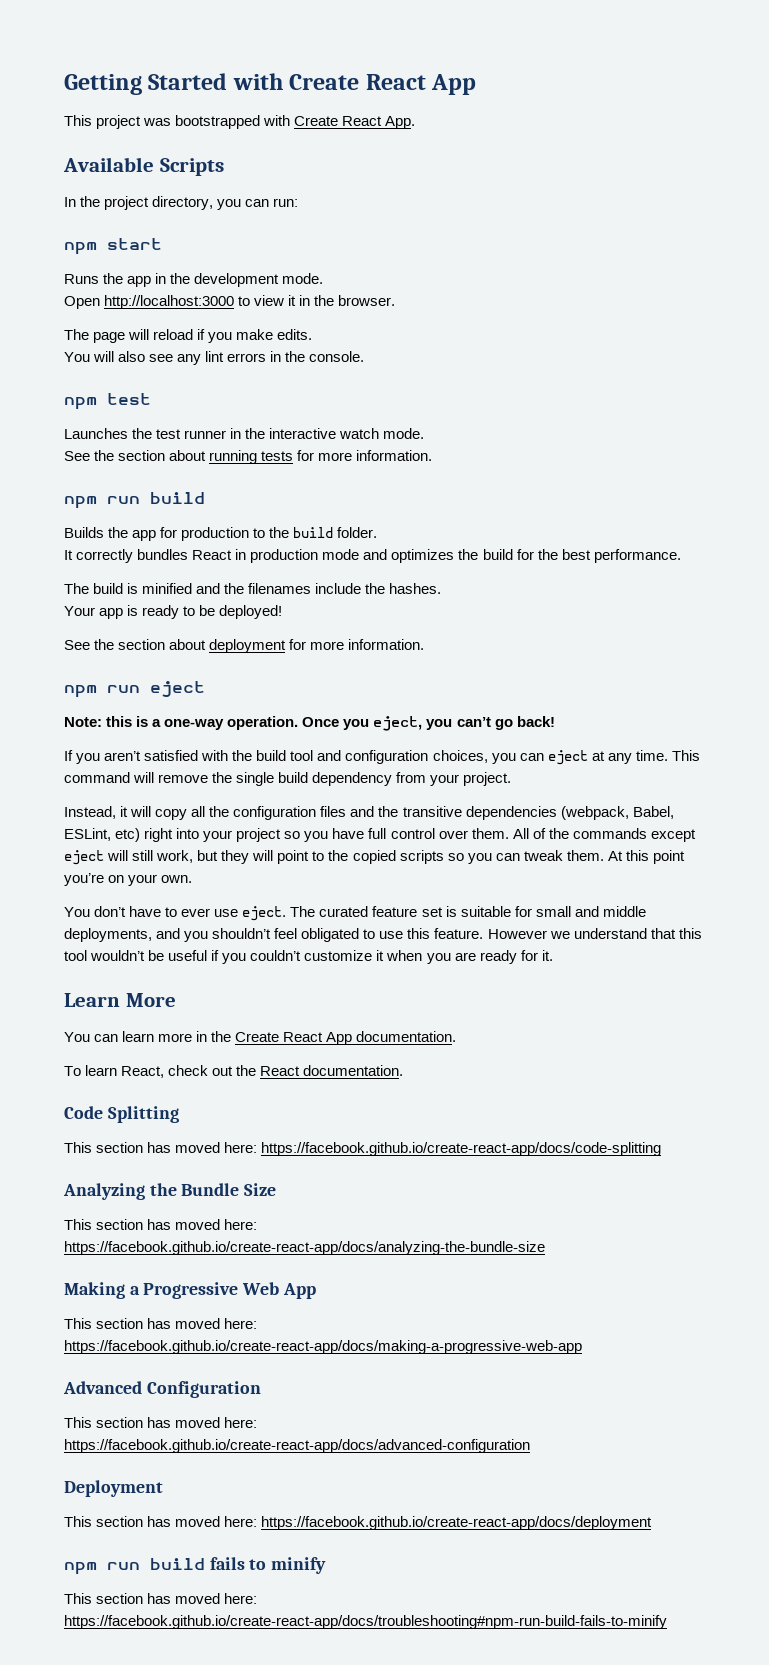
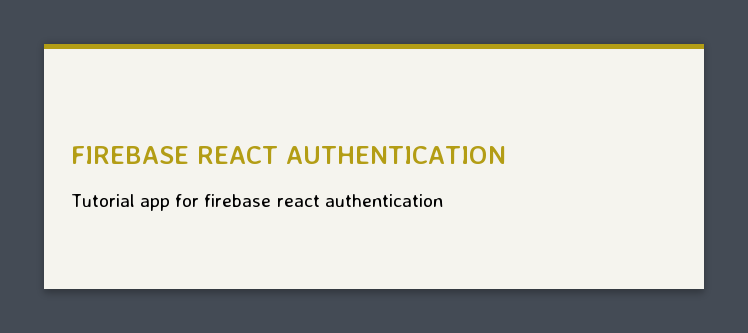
[64,73,477,95] [64,115,416,129] [63,157,224,176] [64,196,299,210] [64,238,162,255] [64,273,324,287] [64,295,396,309] [64,329,313,343] [64,351,365,365] [64,393,151,410] [64,428,425,439] [64,450,433,464] [64,492,205,509] [64,527,378,541] [64,549,681,563] [64,583,442,594] [64,605,283,619] [64,639,425,653] [64,681,205,698] [64,716,555,731] [64,750,700,765] [64,772,512,786] [64,806,674,820] [64,828,696,842] [64,850,685,865] [64,873,193,886] [64,906,646,921] [64,928,702,942] [64,950,553,964] [64,993,176,1007] [64,1031,457,1045] [64,1065,404,1078] [64,1106,179,1123] [64,1142,662,1156] [63,1183,277,1200] [64,1219,258,1230] [64,1241,545,1255] [64,1282,316,1299] [64,1318,258,1329] [64,1340,582,1354] [63,1381,261,1398] [64,1417,258,1428] [64,1439,530,1453] [64,1480,163,1497] [64,1516,653,1530] [64,1557,327,1575] [64,1593,258,1604] [64,1615,667,1629] Getting Started with Create React App // This project was bootstrapped with Create React App. // Available Scripts // In the project directory, you can run: // npm start // Runs the app in the development mode. // Open http://localhost:3000 to view it in the browser. // The page will reload if you make edits. // You will also see any lint errors in the console. // npm test // Launches the test runner in the interactive watch mode. // See the section about running tests for more information. // npm run build // Builds the app for production to the build folder. // It correctly bundles React in production mode and optimizes the build for the best performance. // The build is minified and the filenames include the hashes. // Your app is ready to be deployed! // See the section about deployment for more information. // npm run eject // Note: this is a one-way operation. Once you eject, you can’t go back! // If you aren’t satisfied with the build tool and configuration choices, you can eject at any time. This command will remove the single build dependency from your project. // Instead, it will copy all the configuration files and the transitive dependencies (webpack, Babel, ESLint, etc) right into your project so you have full control over them. All of the commands except eject will still work, but they will point to the copied scripts so you can tweak them. At this point you’re on your own. // You don’t have to ever use eject. The curated feature set is suitable for small and middle deployments, and you shouldn’t feel obligated to use this feature. However we understand that this tool wouldn’t be useful if you couldn’t customize it when you are ready for it. // Learn More // You can learn more in the Create React App documentation. // To learn React, check out the React documentation. // Code Splitting // This section has moved here: https://facebook.github.io/create-react-app/docs/code-splitting // Analyzing the Bundle Size // This section has moved here: https://facebook.github.io/create-react-app/docs/analyzing-the-bundle-size // Making a Progressive Web App // This section has moved here: https://facebook.github.io/create-react-app/docs/making-a-progressive-web-app // Advanced Configuration // This section has moved here: https://facebook.github.io/create-react-app/docs/advanced-configuration // Deployment // This section has moved here: https://facebook.github.io/create-react-app/docs/deployment // npm run build fails to minify // This section has moved here: https://facebook.github.io/create-react-app/docs/troubleshooting#npm-run-build-fails-to-minify -> [71,146,506,164] [71,194,443,211] FIREBASE REACT AUTHENTICATION // Tutorial app for firebase react authentication

